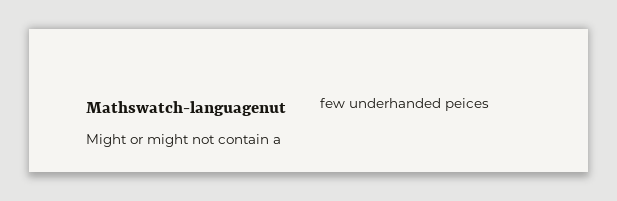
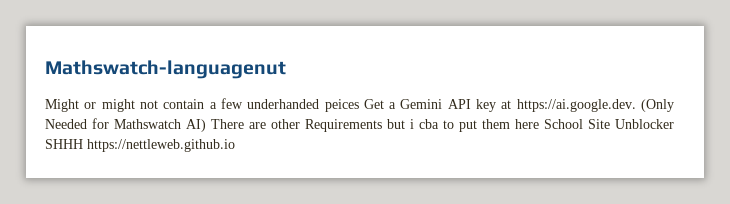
(489, 104) none -> [363,99,674,112] [45,118,674,132] [45,139,235,152] Get a Gemini API key at https://ai.google.dev. (Only Needed for Mathswatch AI) There are other Requirements but i cba to put them here School Site Unblocker SHHH https://nettleweb.github.io

